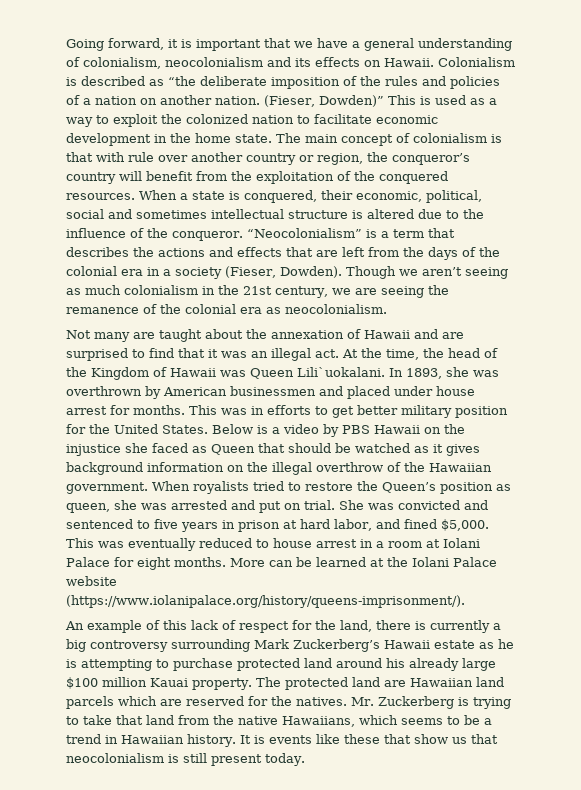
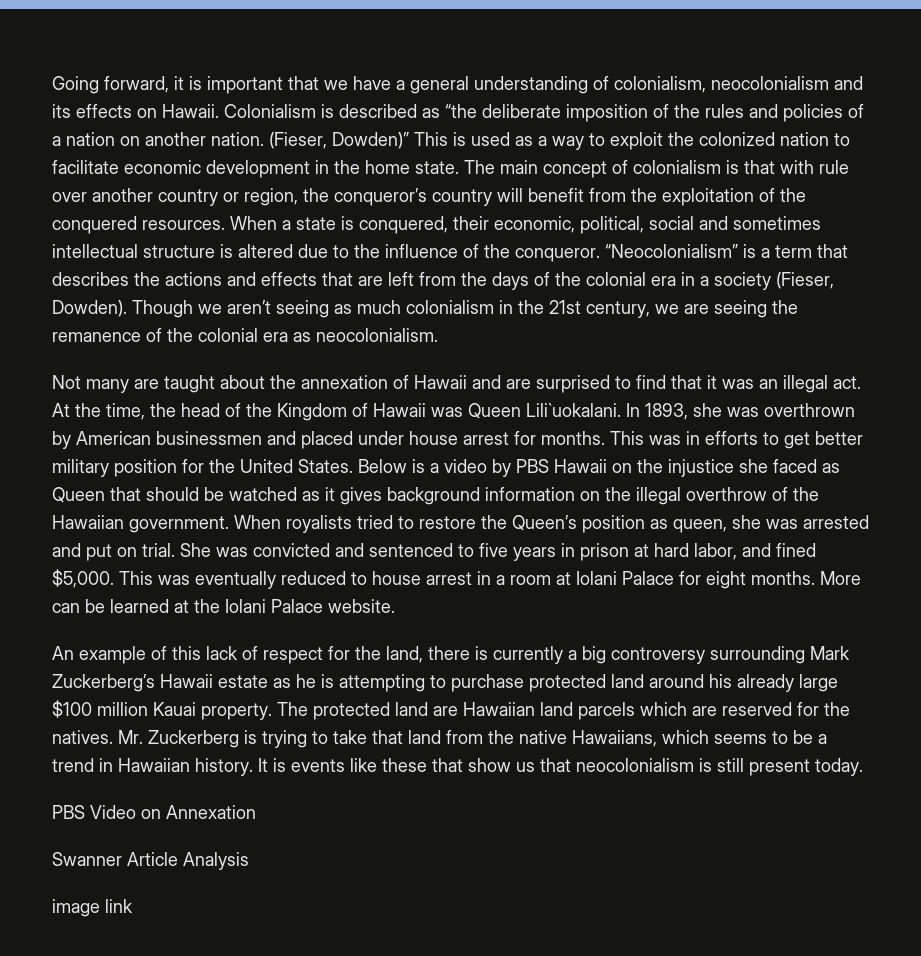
[66,576,117,586] [66,595,465,608] website (https://www.iolanipalace.org/history/queens-imprisonment/). -> [328,599,395,613] website.
(305, 759) none -> [52,805,256,819] [52,852,249,870] [52,899,133,917] // PBS Video on Annexation // Swanner Article Analysis // image link

